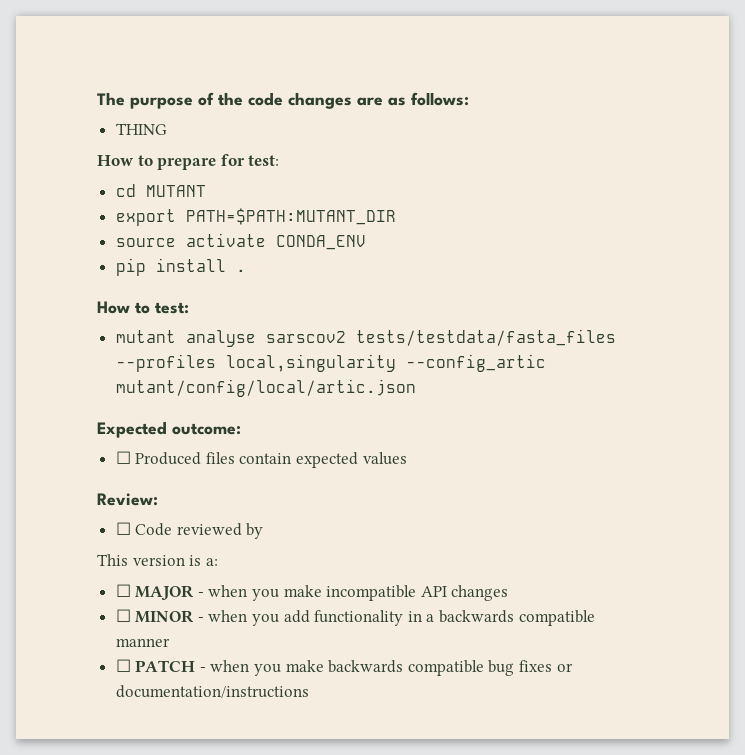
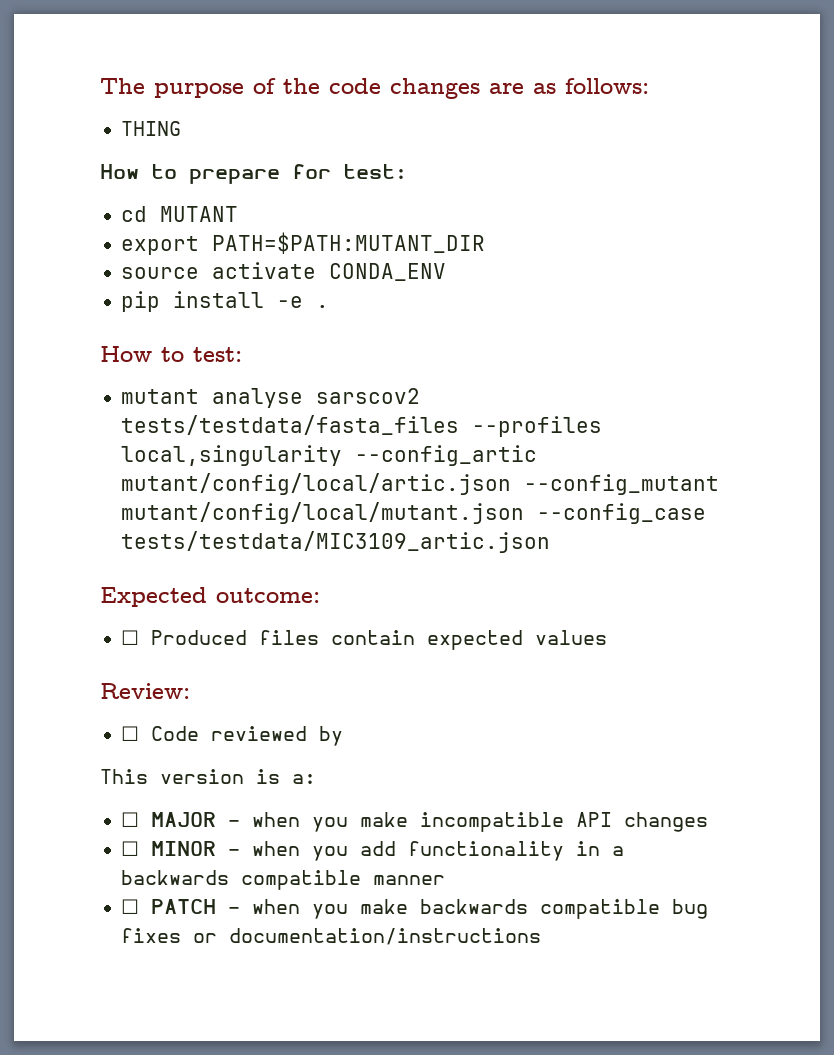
(226, 265) none -> [277,296,304,308] -e
(416, 388) none -> [524,474,720,495] [121,502,707,524] [121,531,551,553] --config_mutant mutant/config/local/mutant.json --config_case tests/testdata/MIC3109_artic.json

